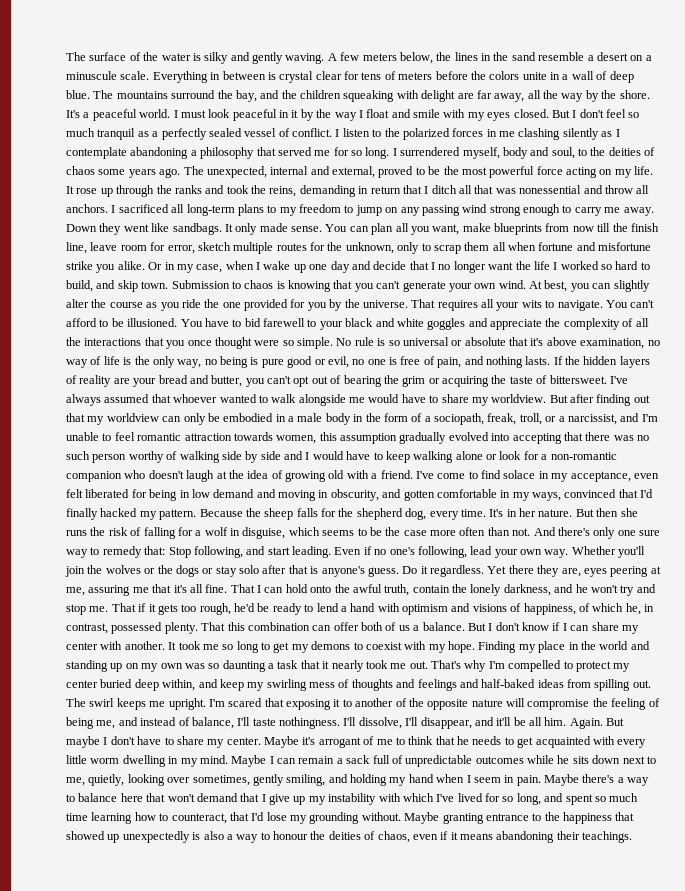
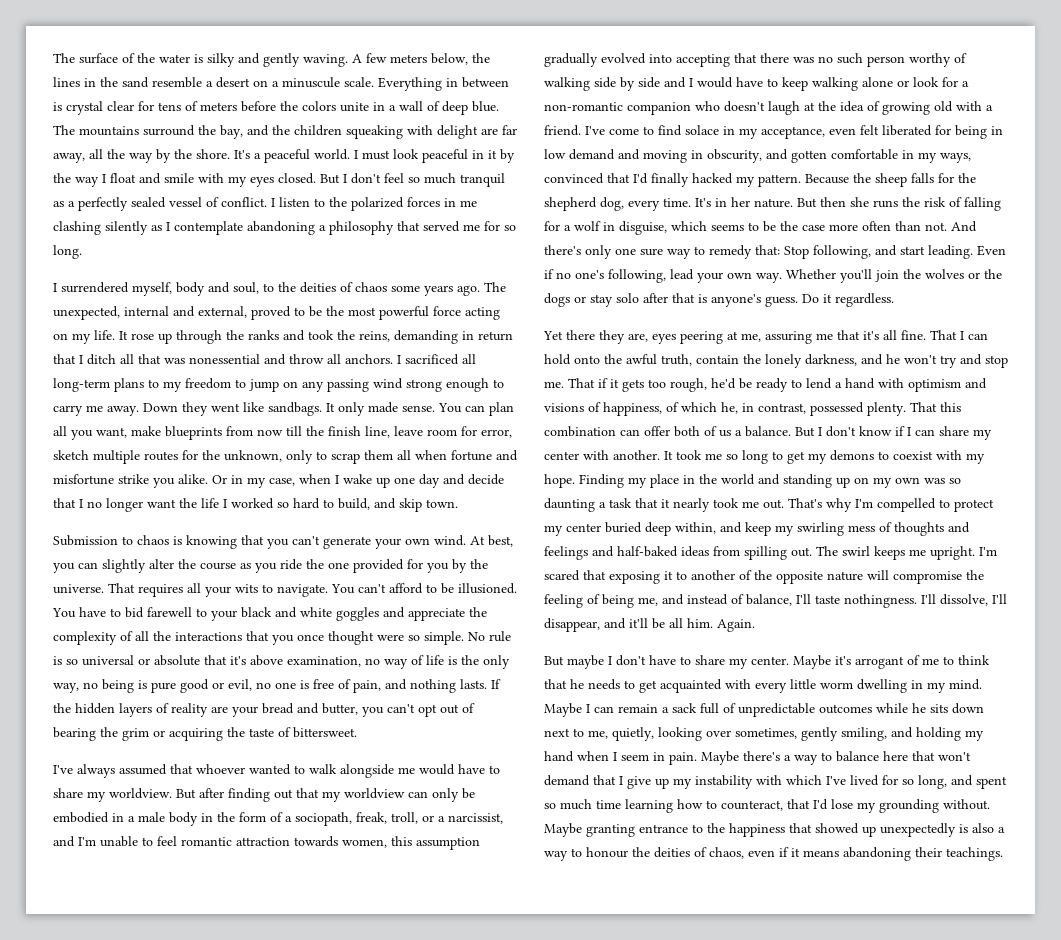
(390, 153) none -> (82, 252) //
(169, 285) none -> (458, 503) //
(607, 379) none -> (357, 732) //
(484, 571) none -> (894, 300) //
(603, 723) none -> (755, 625) //

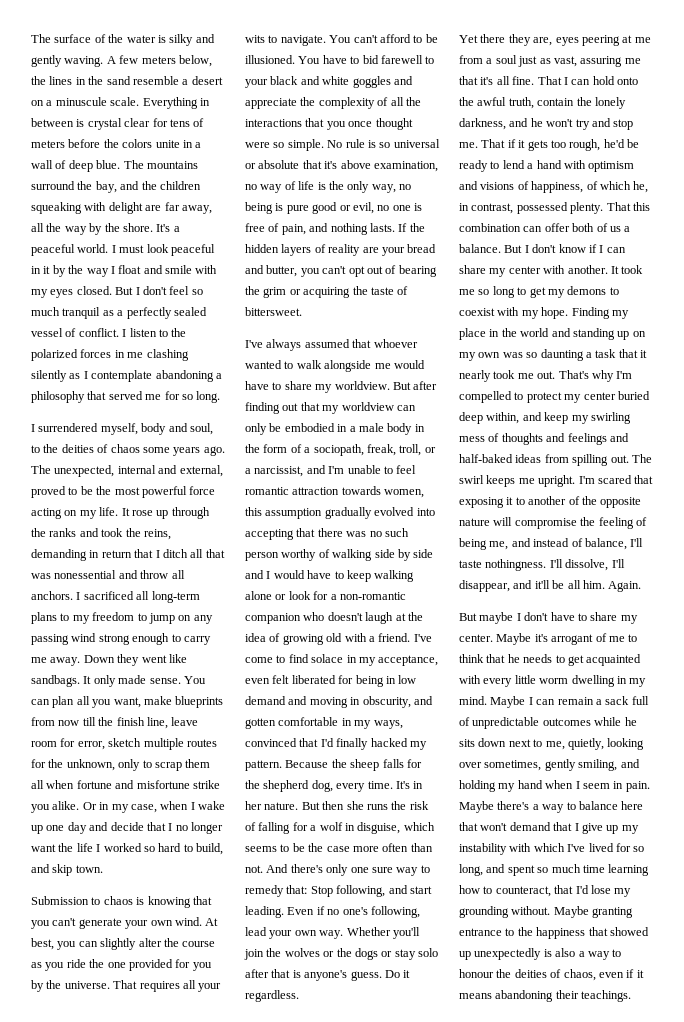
[741,333,761,342] me, -> [634,37,651,43] [459,55,577,67] me from a soul just as vast,

